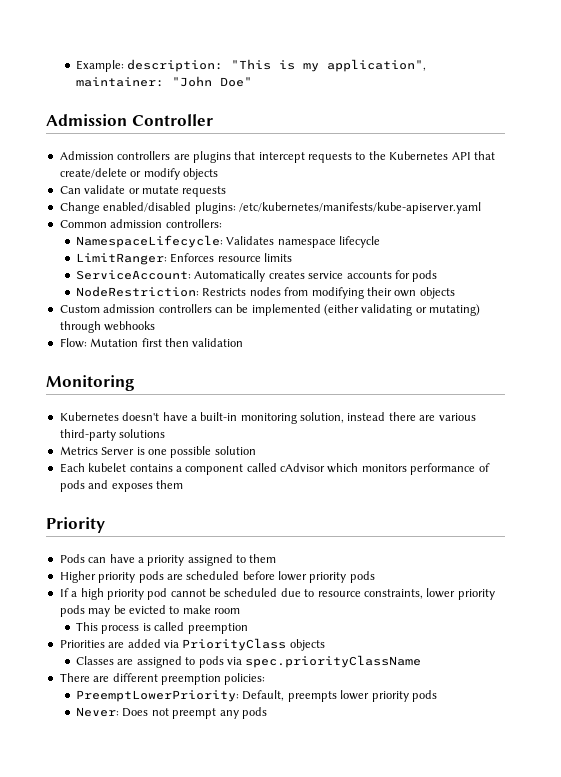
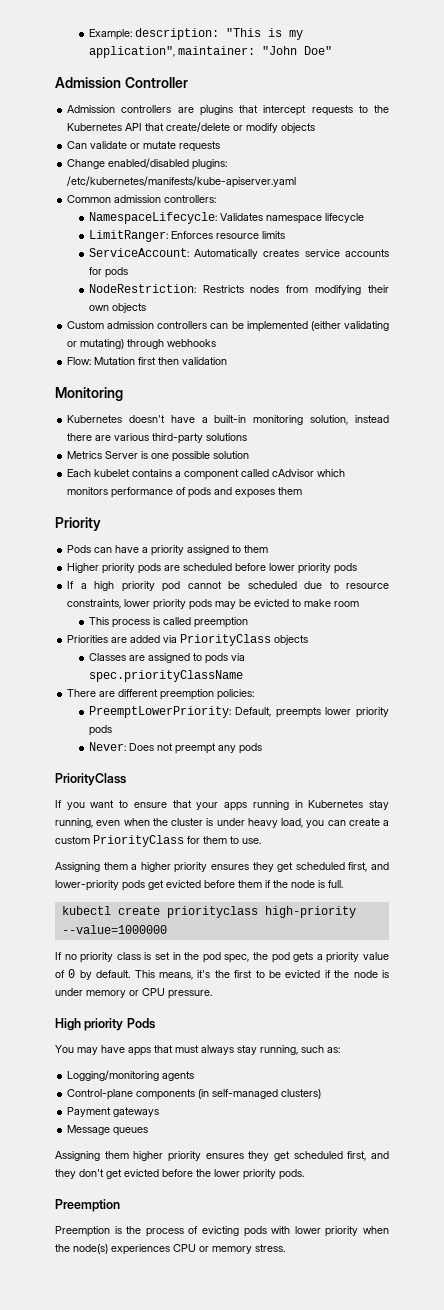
(267, 713) none -> [55,773,126,786] [55,800,389,811] [55,818,389,828] [55,835,261,847] [55,862,389,873] [55,880,343,891] [61,906,356,918] [61,925,167,934] [55,952,389,963] [55,969,389,980] [55,988,212,999] [55,1018,155,1031] [55,1045,340,1056] [67,1070,195,1081] [67,1089,322,1100] [67,1107,160,1117] [67,1125,149,1136] [55,1151,389,1162] [55,1169,304,1180] [55,1199,120,1212] [55,1226,389,1237] [55,1244,285,1255] // PriorityClass // If you want to ensure that your apps running in Kubernetes stay running, even when the cluster is under heavy load, you can create a custom PriorityClass for them to use. // Assigning them a higher priority ensures they get scheduled first, and lower-priority pods get evicted before them if the node is full. // kubectl create priorityclass high-priority --value=1000000 // If no priority class is set in the pod spec, the pod gets a priority value of 0 by default. This means, it's the first to be evicted if the node is under memory or CPU pressure. // High priority Pods // You may have apps that must always stay running, such as: // Logging/monitoring agents // Control-plane components (in self-managed clusters) // Payment gateways // Message queues // Assigning them higher priority ensures they get scheduled first, and they don't get evicted before the lower priority pods. // Preemption // Preemption is the process of evicting pods with lower priority when the node(s) experiences CPU or memory stress.

